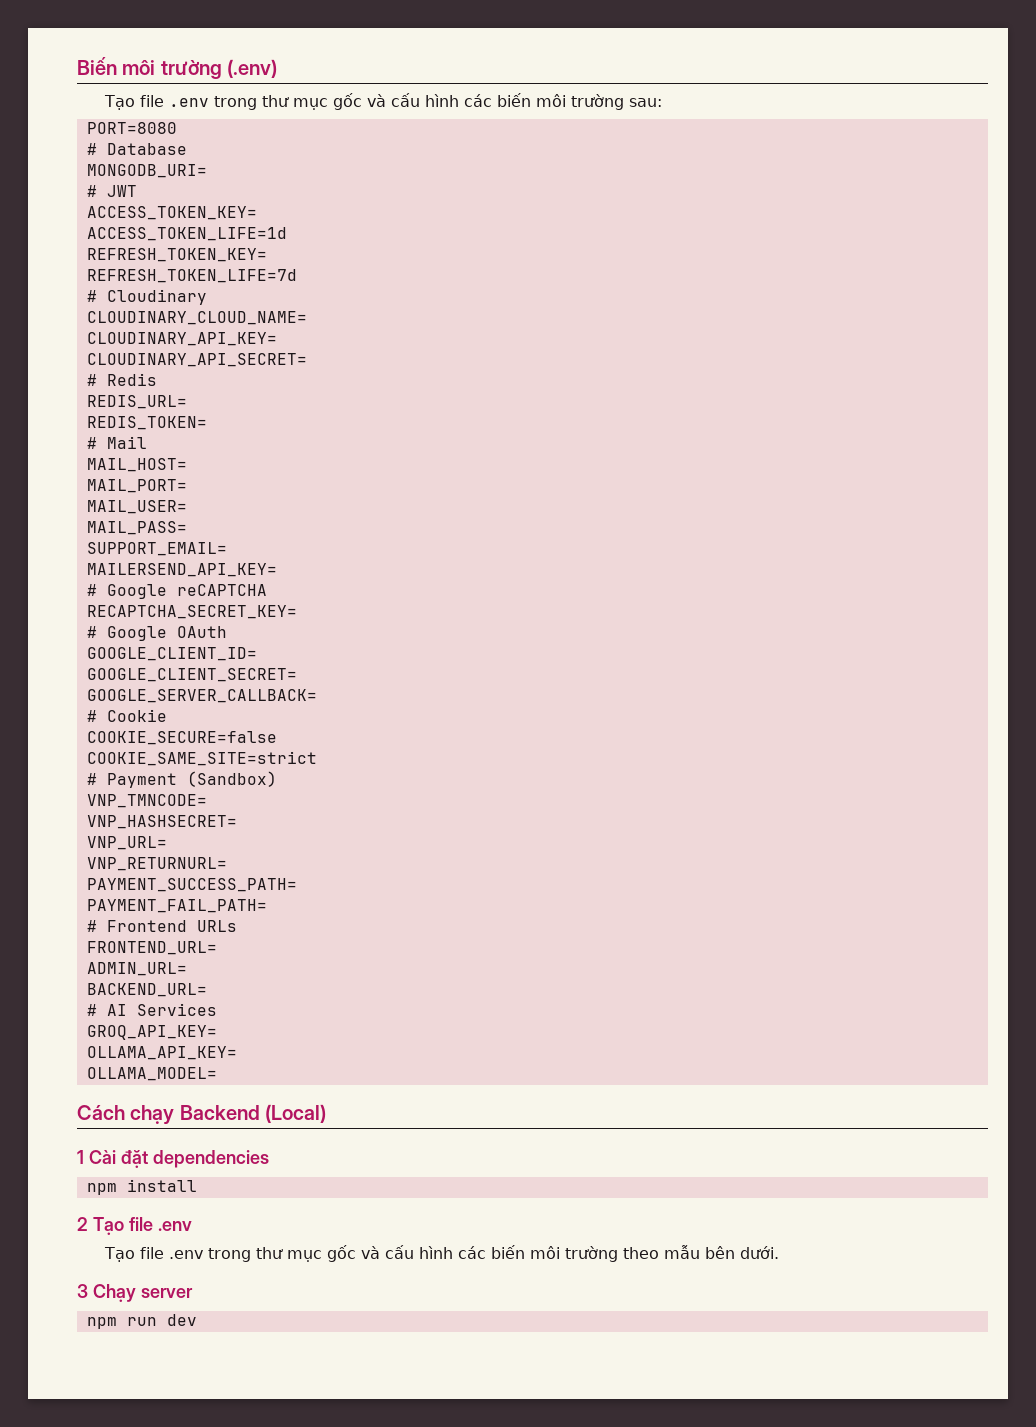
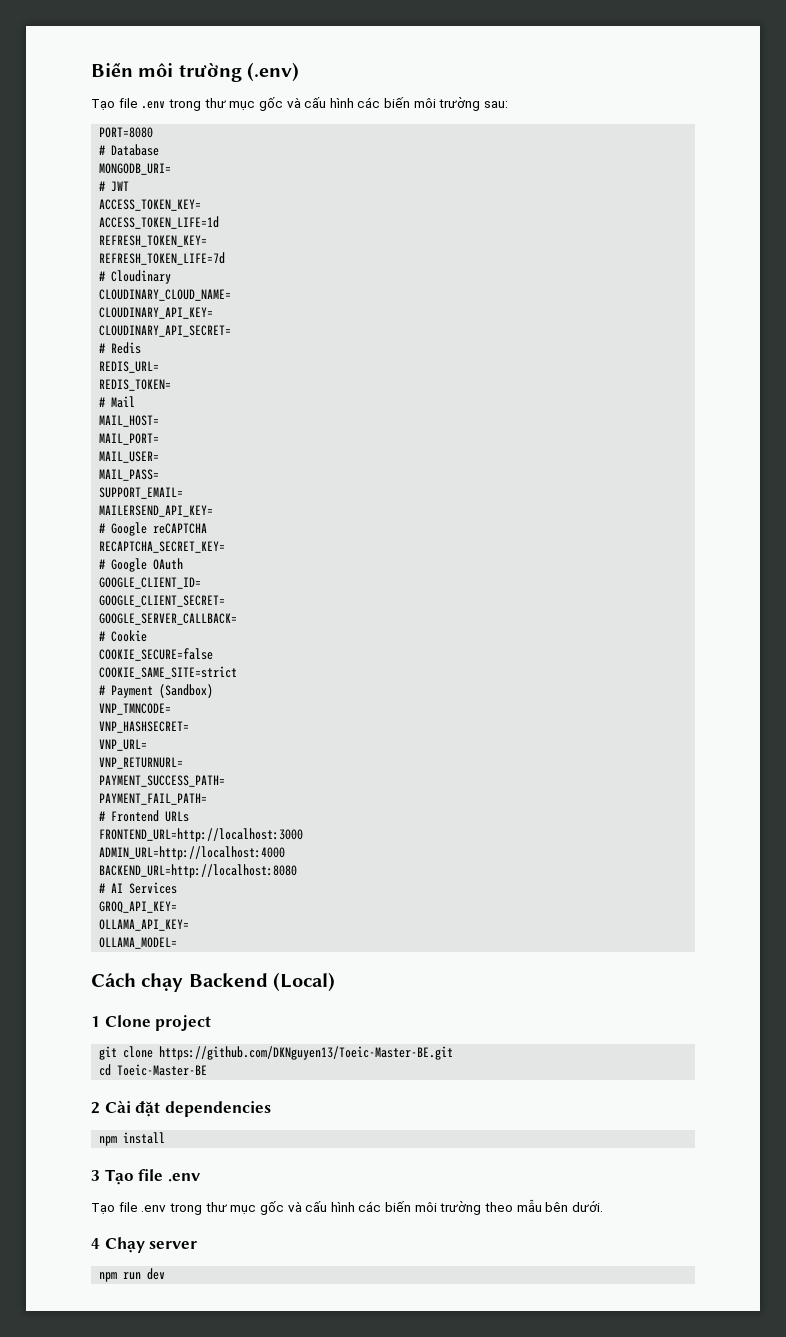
[86,941,217,955] [86,962,187,976] [86,983,207,997] FRONTEND_URL= // ADMIN_URL= // BACKEND_URL= -> [99,828,304,842] [99,846,286,860] [99,864,298,878] FRONTEND_URL=http://localhost:3000 // ADMIN_URL=http://localhost:4000 // BACKEND_URL=http://localhost:8080
(84, 1157) none -> [104,1015,212,1031] [99,1046,454,1060] [99,1064,208,1076] [91,1102,100,1114] Clone project // git clone https://github.com/DKNguyen13/Toeic-Master-BE.git // cd Toeic-Master-BE // 2
[77,1217,88,1231] 2 -> [91,1170,100,1181] 3
[77,1284,88,1298] 3 -> [91,1238,100,1249] 4

